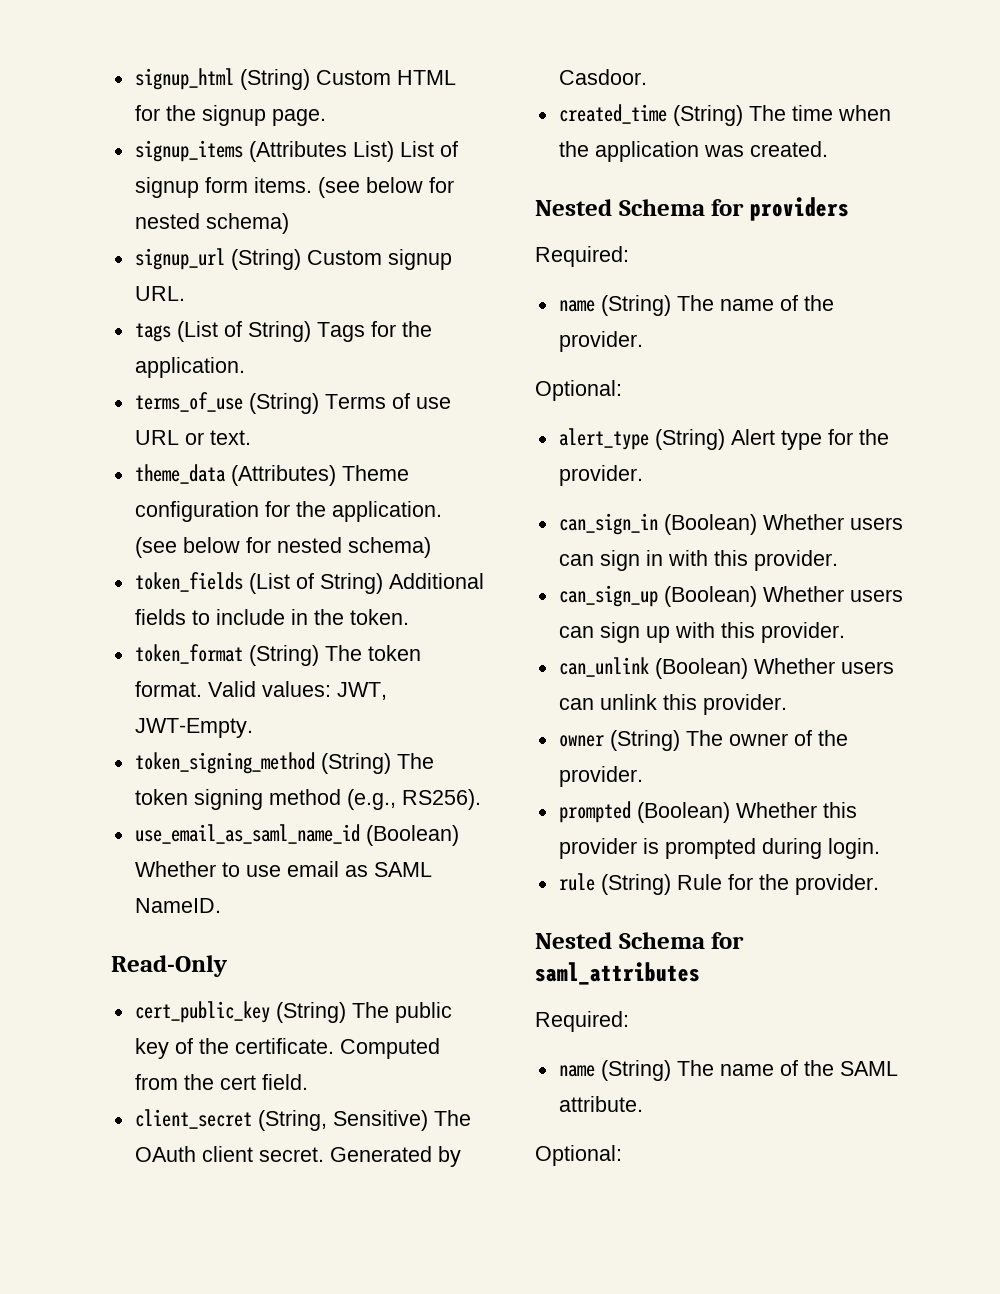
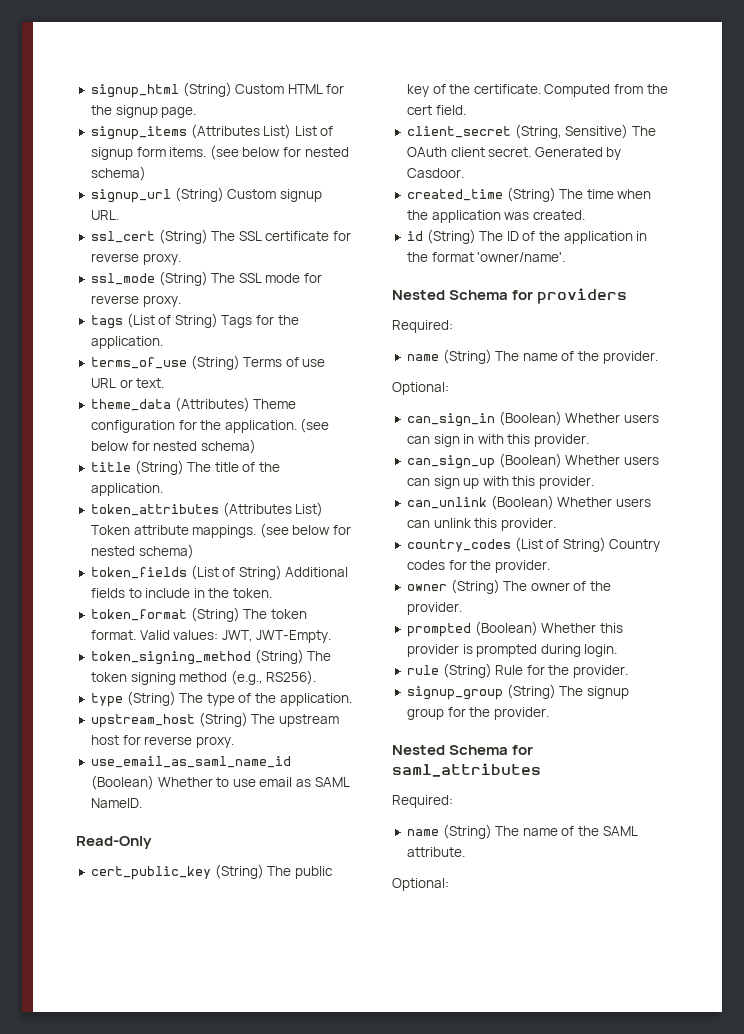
(185, 293) none -> [90,229,352,244] [90,253,181,265] [90,271,323,286] [90,295,181,307] // ssl_cert (String) The SSL certificate for reverse proxy. // ssl_mode (String) The SSL mode for reverse proxy.
(431, 547) none -> [90,460,281,475] [90,483,163,496] [90,502,324,517] [90,523,352,538] [90,544,194,559] // title (String) The title of the application. // token_attributes (Attributes List) Token attribute mappings. (see below for nested schema)
(481, 799) none -> [90,691,352,707] [90,712,339,728] [90,735,234,748] // type (String) The type of the application. // upstream_host (String) The upstream host for reverse proxy.
(828, 149) none -> [406,229,648,244] [406,252,566,262] // id (String) The ID of the application in the format 'owner/name'.
[558,428,889,450] [558,465,643,486] // alert_type (String) Alert type for the provider. -> (449, 388) none
(787, 704) none -> [406,537,661,552] [406,560,550,573] // country_codes (List of String) Country codes for the provider.
(879, 884) none -> [406,684,629,700] [406,707,549,720] // signup_group (String) The signup group for the provider.

